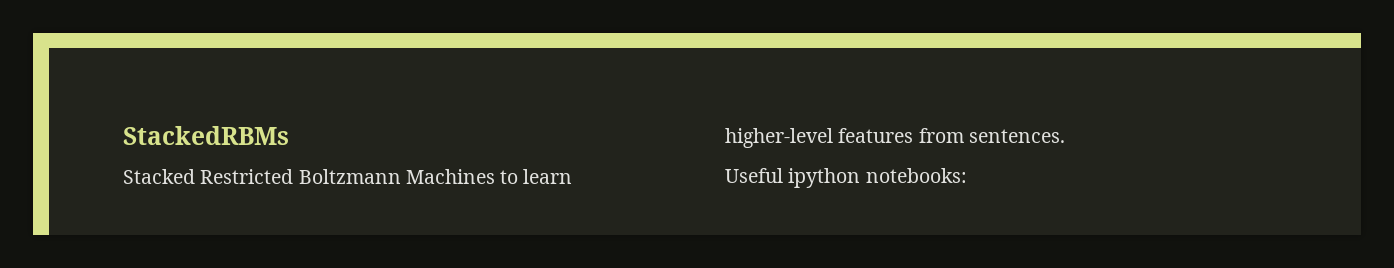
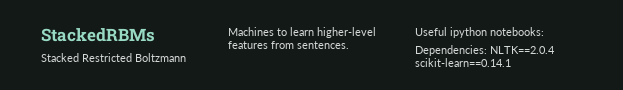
(967, 175) none -> [415,45,555,56] [415,58,511,67] // Dependencies: NLTK==2.0.4 scikit-learn==0.14.1

